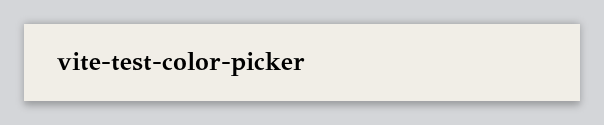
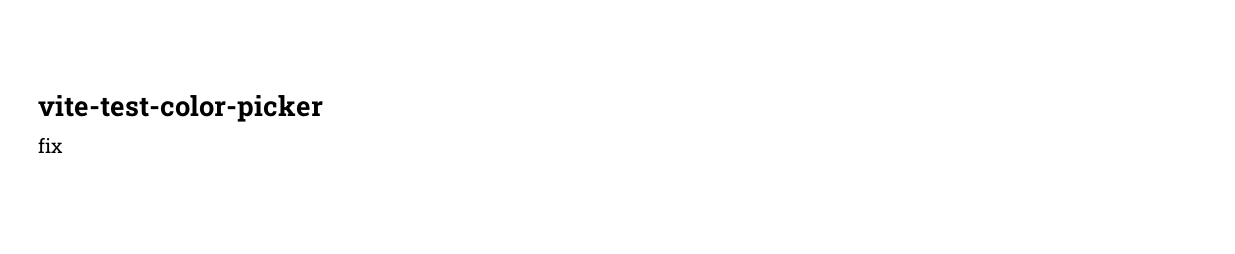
(305, 64) none -> [38,137,63,153] // fix

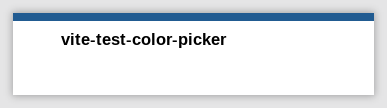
[38,137,63,153] // fix -> (227, 40) none

